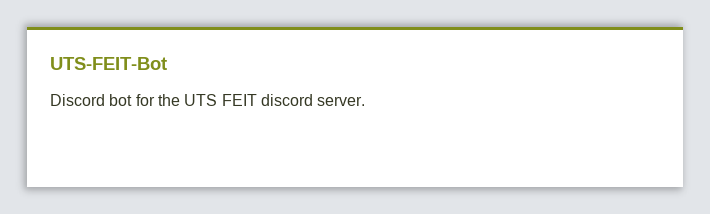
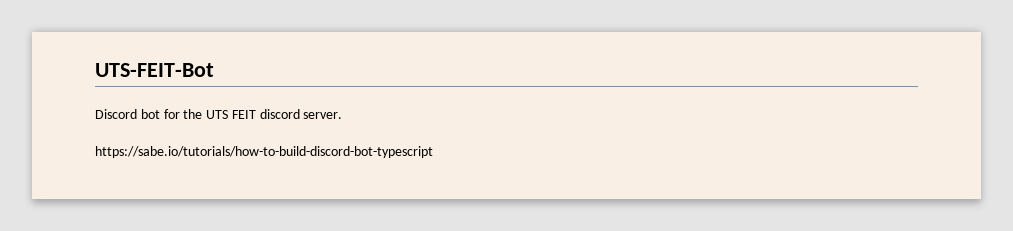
(366, 101) none -> [95,146,433,158] // https://sabe.io/tutorials/how-to-build-discord-bot-typescript

